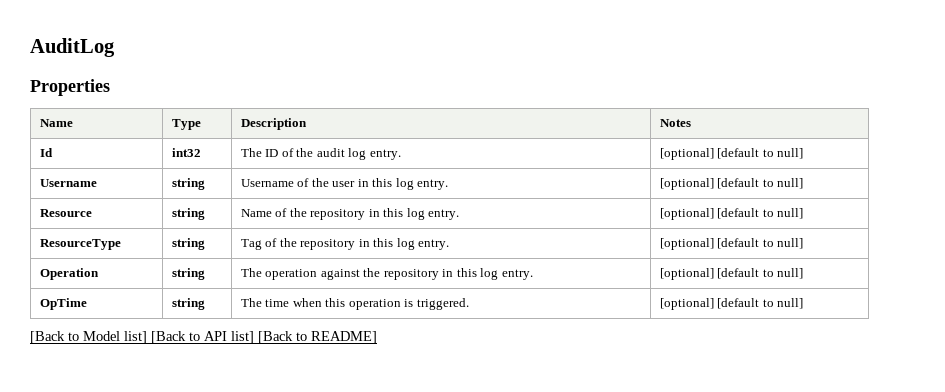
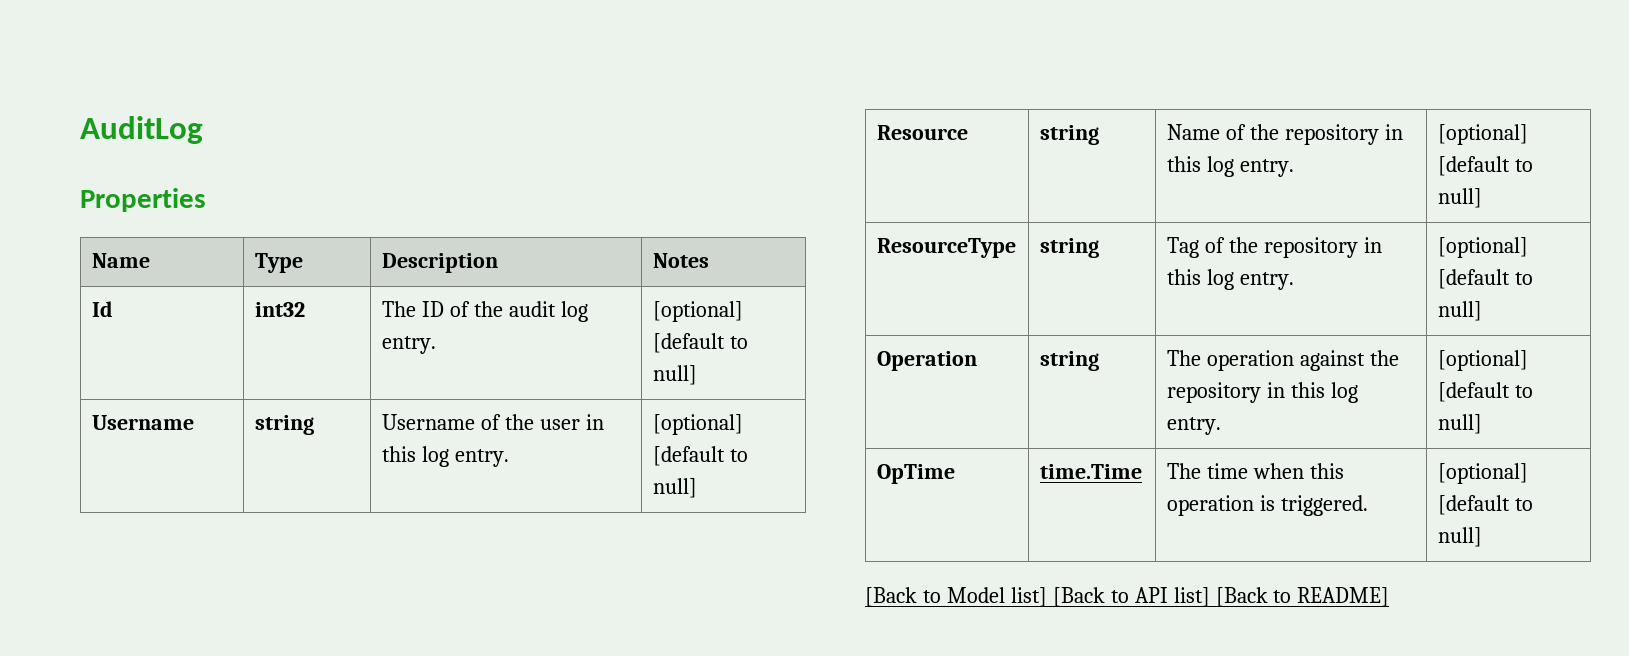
[171,298,205,310] string -> [1039,464,1142,479] time.Time

